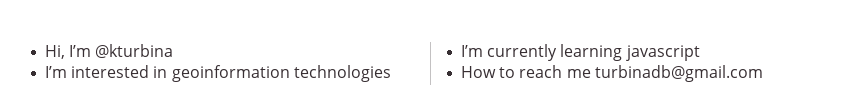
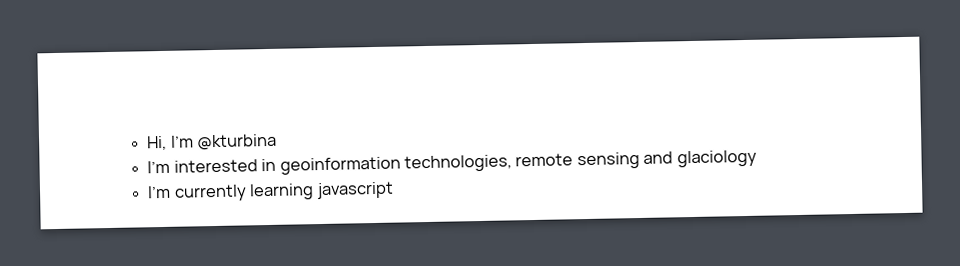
[293,65,391,82] technologies -> [403,149,757,173] technologies, remote sensing and glaciology
[461,65,763,82] // How to reach me turbinadb@gmail.com -> (394, 190) none

